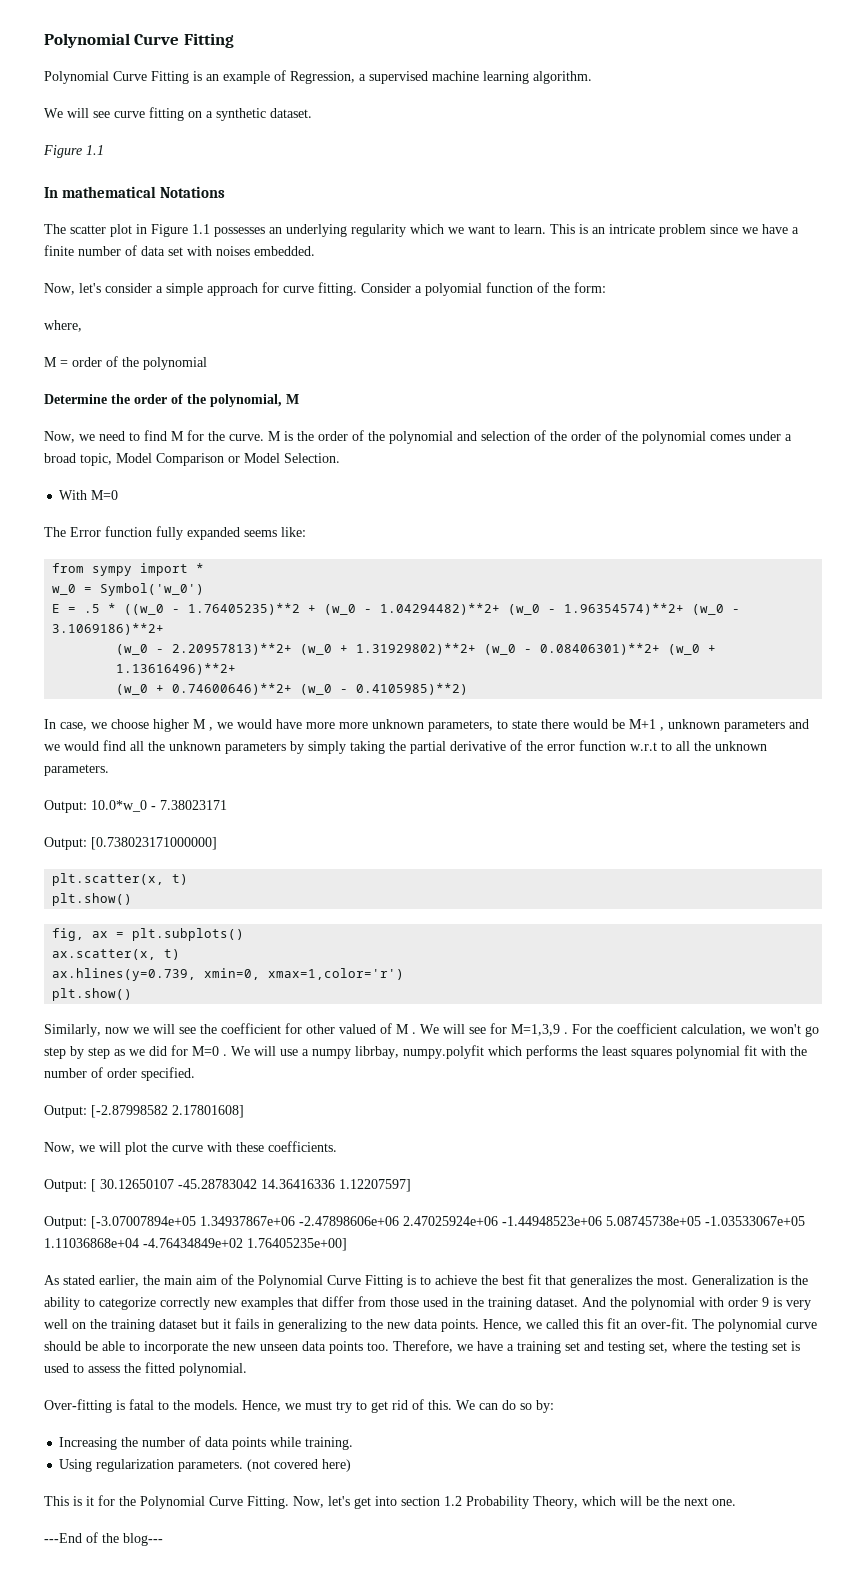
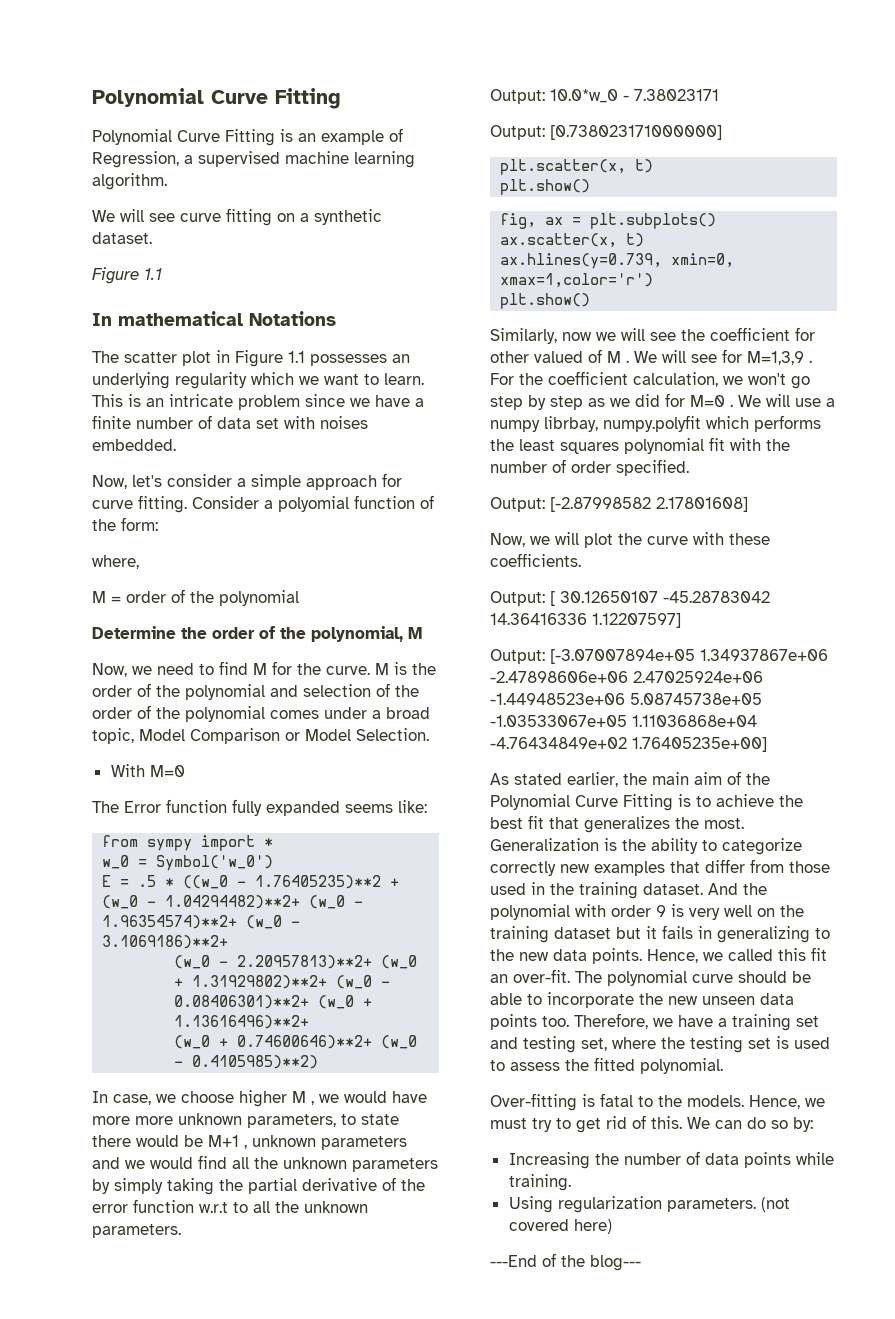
[44,1495,736,1509] // This is it for the Polynomial Curve Fitting. Now, let's get into section 1.2 Probability Theory, which will be the next one. -> (612, 1226) none

